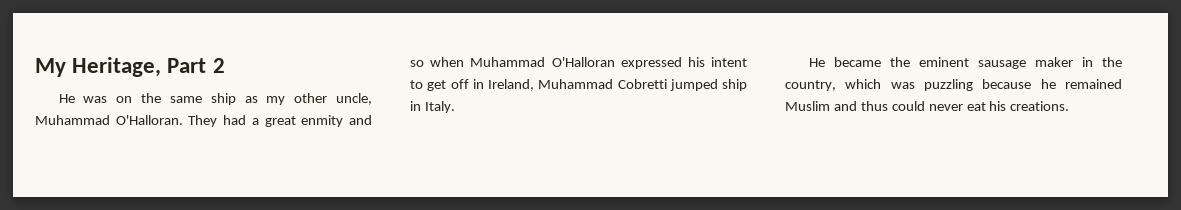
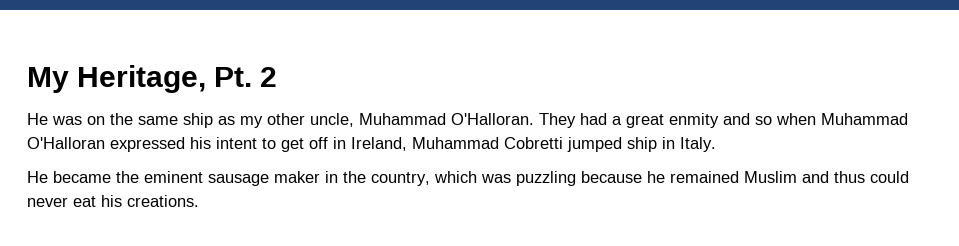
[167,58,207,73] Part -> [214,67,253,87] Pt.

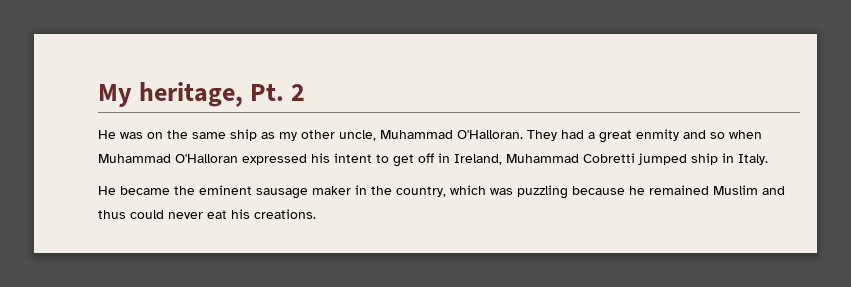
[77,65,207,93] Heritage, -> [139,82,244,107] heritage,

